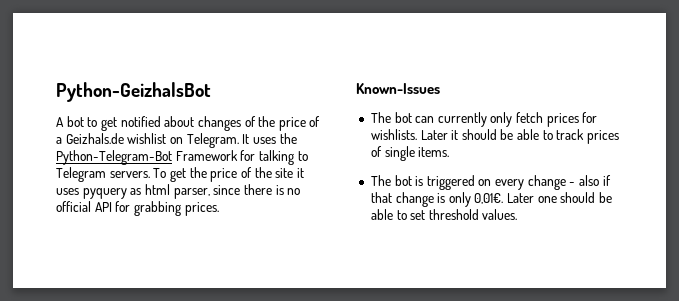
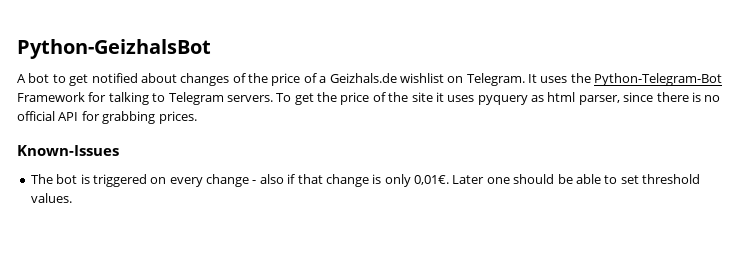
[370,112,598,127] [370,129,620,144] [370,146,450,161] // The bot can currently only fetch prices for wishlists. Later it should be able to track prices of single items. -> (119, 150) none

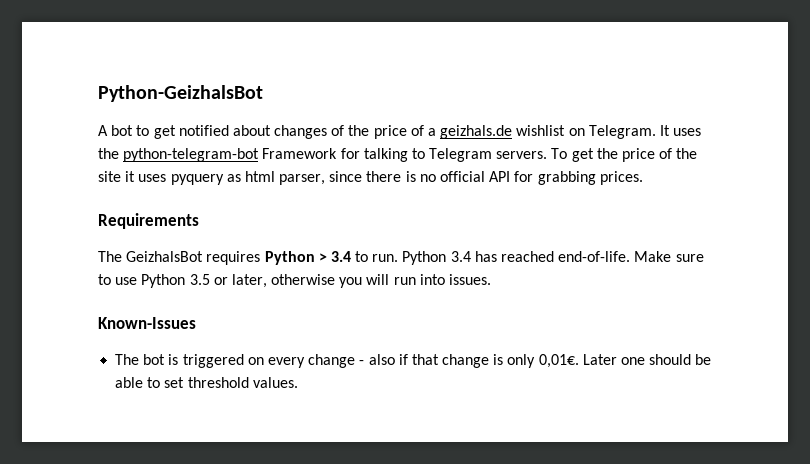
[329,73,397,83] Geizhals.de -> [440,125,513,139] geizhals.de
[594,73,723,86] Python-Telegram-Bot -> [123,148,260,162] python-telegram-bot
(197, 117) none -> [98,213,199,229] [98,251,704,265] [98,274,492,288] // Requirements // The GeizhalsBot requires Python > 3.4 to run. Python 3.4 has reached end-of-life. Make sure to use Python 3.5 or later, otherwise you will run into issues.

